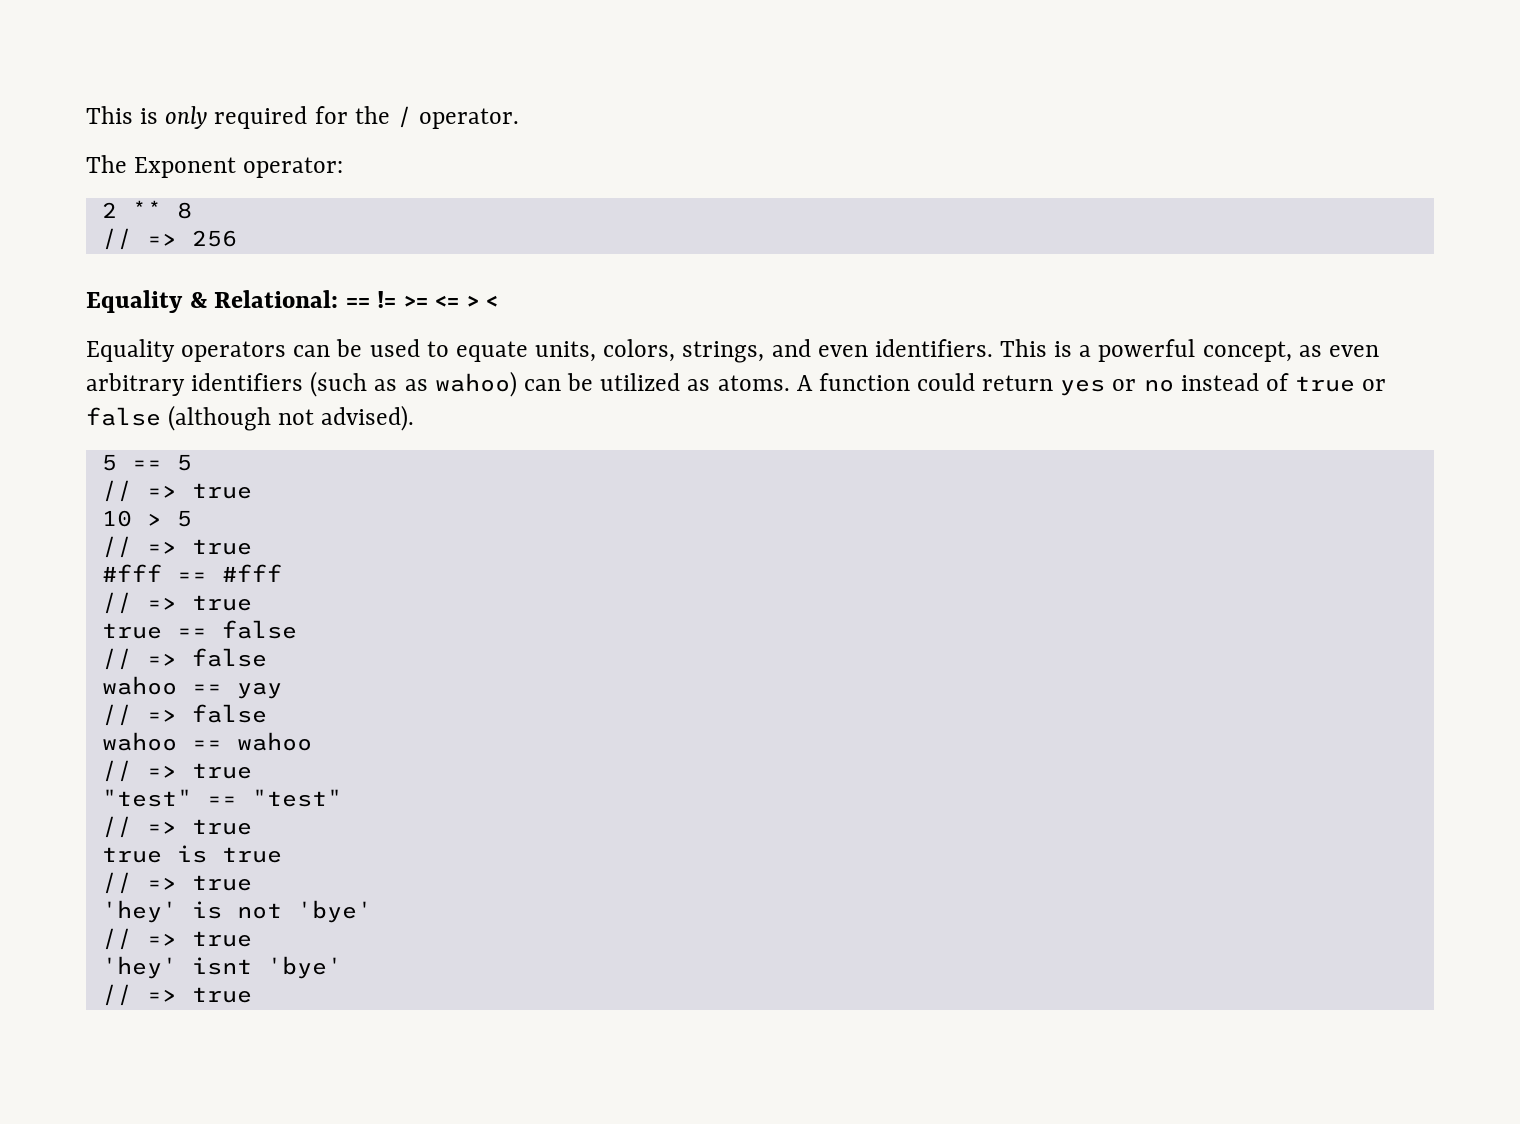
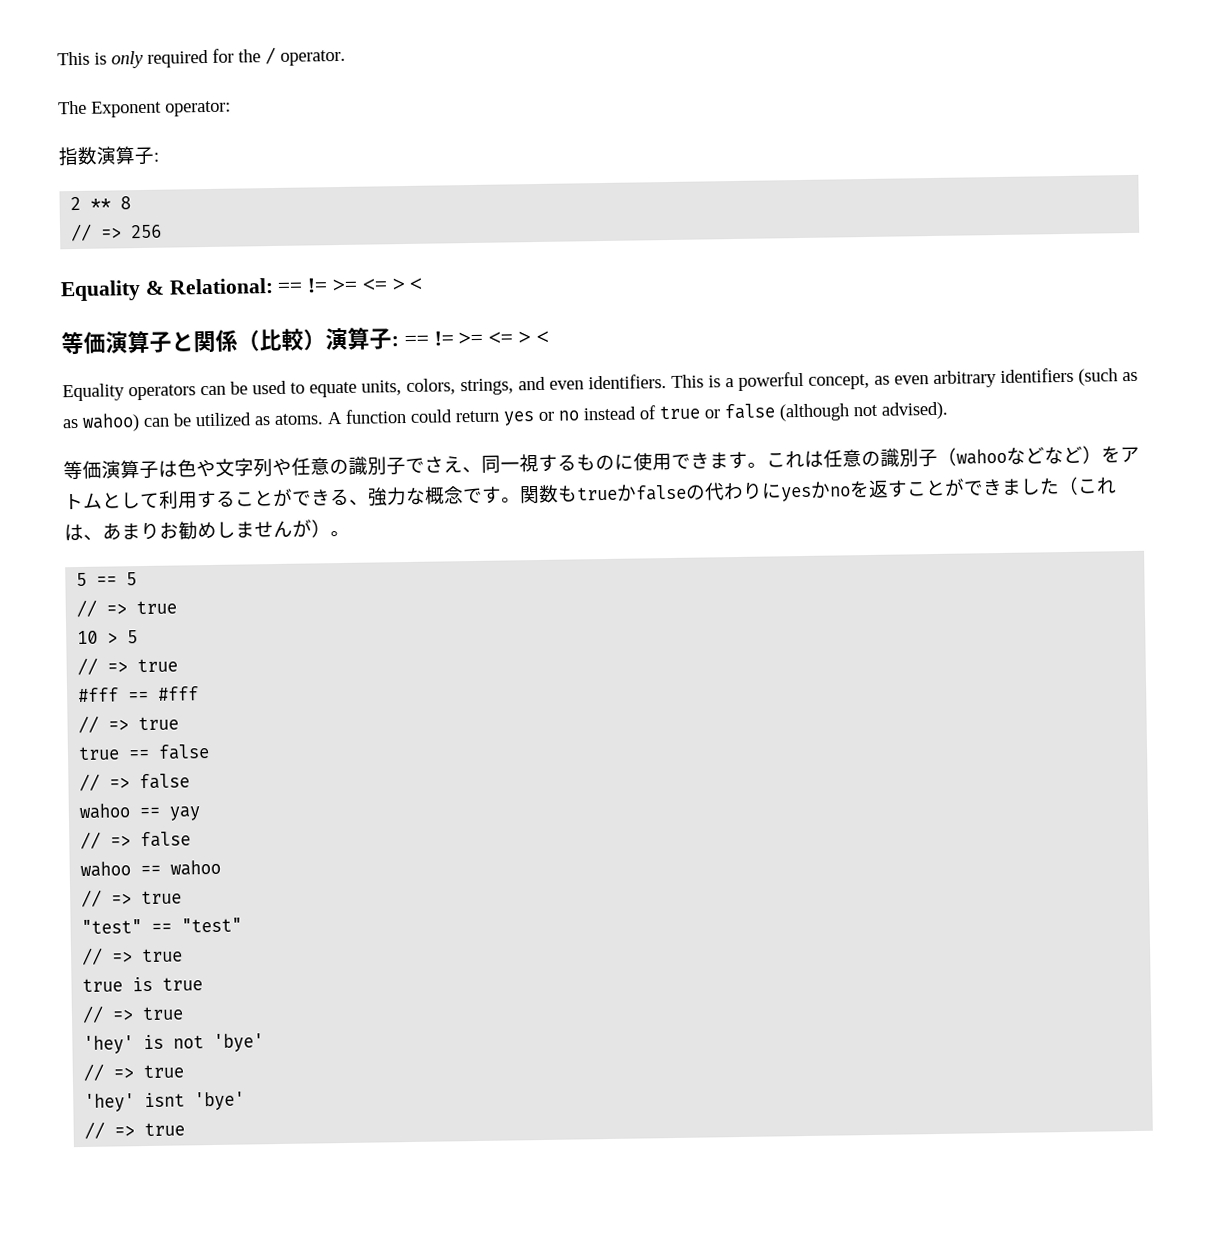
(344, 167) none -> [58,146,160,167] // 指数演算子:
(499, 301) none -> [61,327,549,355] // 等価演算子と関係（比較）演算子: == != >= <= > <
(415, 418) none -> [63,445,1140,480] [64,476,1117,510] [64,519,350,542] // 等価演算子は色や文字列や任意の識別子でさえ、同一視するものに使用できます。これは任意の識別子（wahooなどなど）をアトムとして利用することができる、強力な概念です。関数もtrueかfalseの代わりにyesかnoを返すことができました（これは、あまりお勧めしませんが）。

